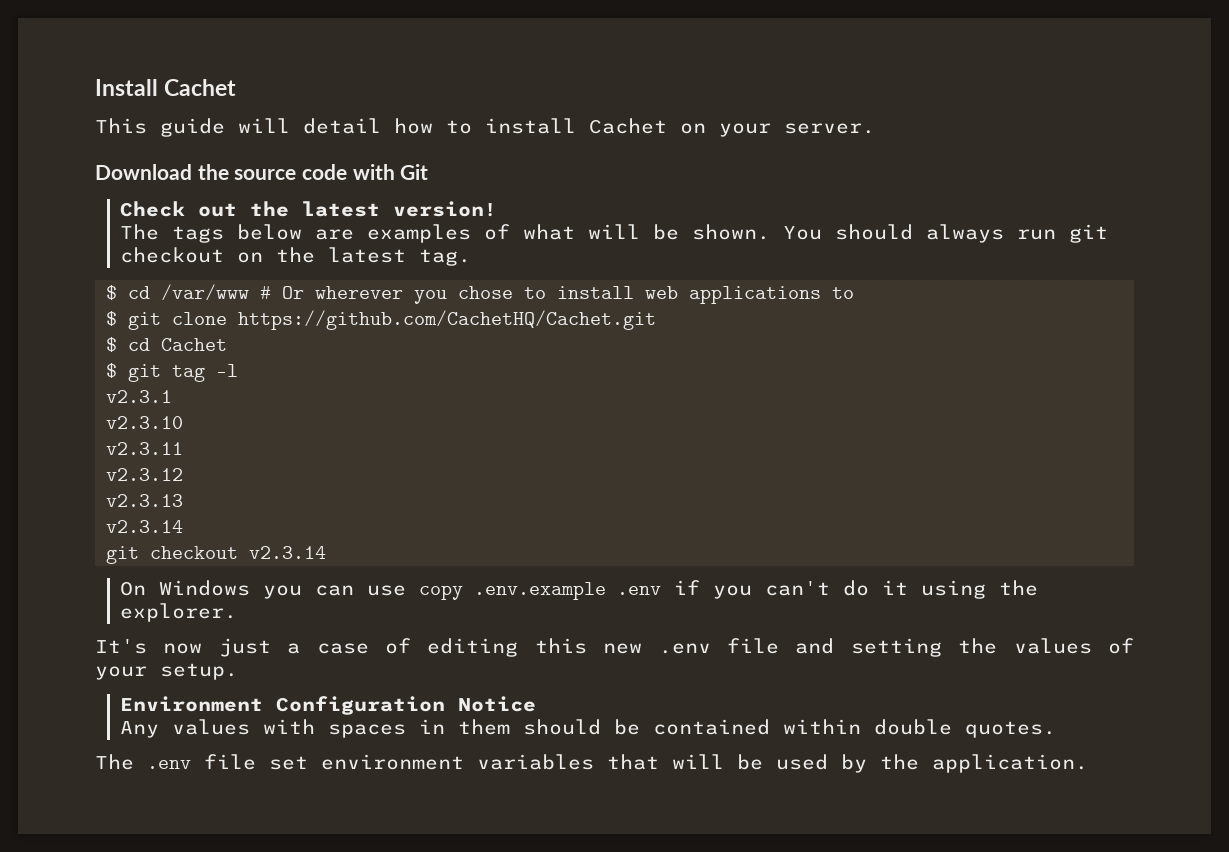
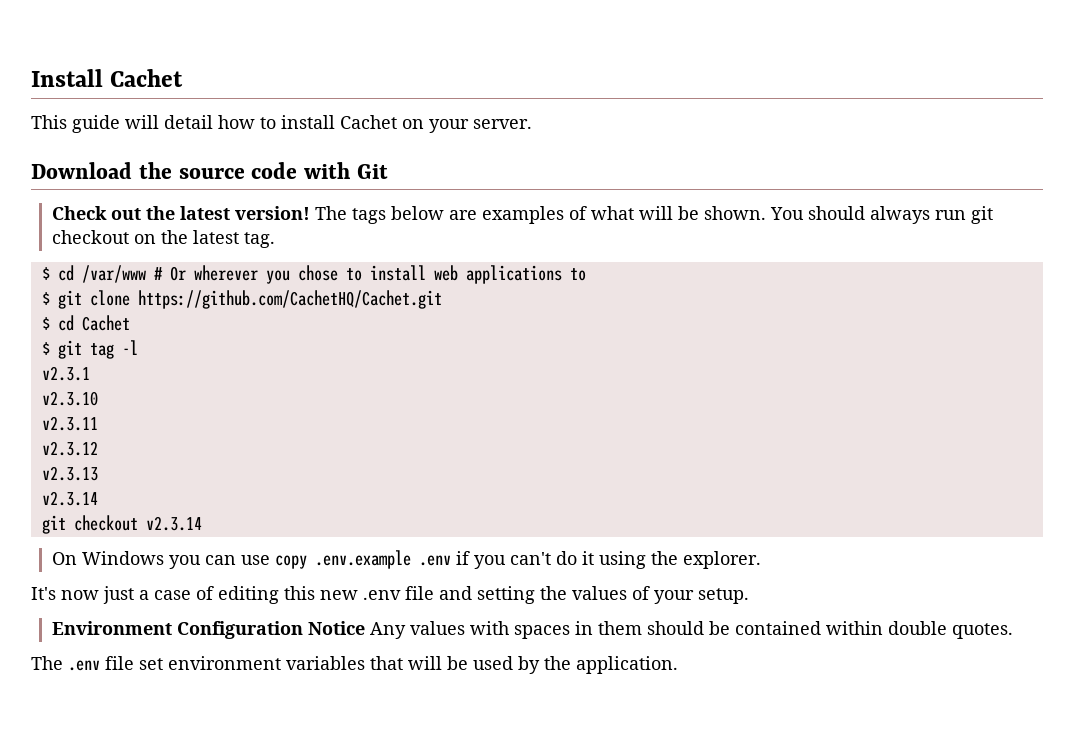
(498, 209) // -> (310, 213) none
(537, 704) // -> (365, 628) none

